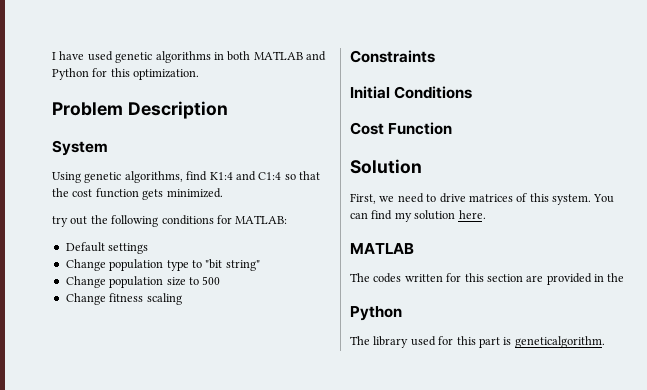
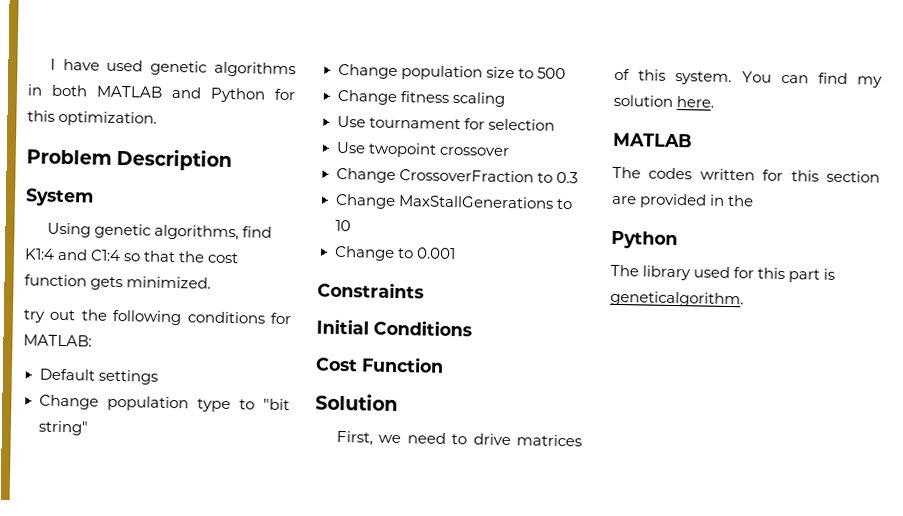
(182, 299) none -> [336,115,555,131] [335,141,509,158] [335,167,578,184] [334,193,573,210] [334,219,351,232] [333,245,456,261] // Use tournament for selection // Use twopoint crossover // Change CrossoverFraction to 0.3 // Change MaxStallGenerations to 10 // Change to 0.001

